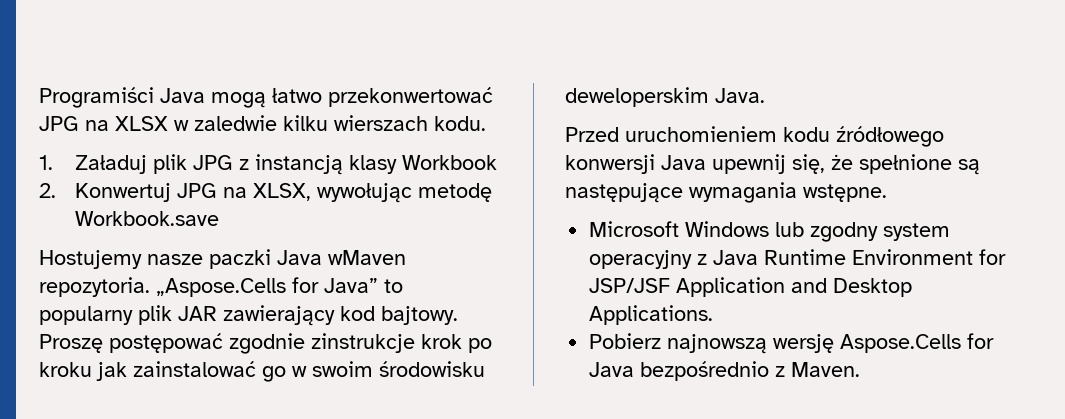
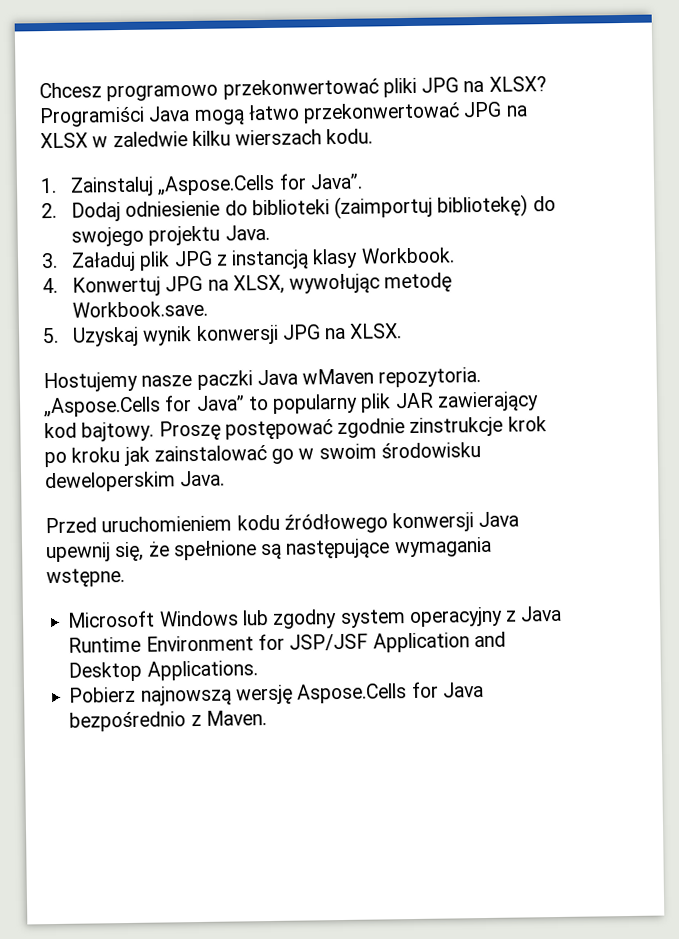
(39, 97) none -> [39,76,547,102] Chcesz programowo przekonwertować pliki JPG na XLSX?
(53, 162) none -> [70,173,363,197] [41,194,556,222] [71,224,270,247] [41,252,58,269] Zainstaluj „Aspose.Cells for Java”. // 2. Dodaj odniesienie do biblioteki (zaimportuj bibliotekę) do swojego projektu Java. // 3.
[402,155,498,170] [39,183,56,198] Workbook // 2. -> [360,247,455,264] [42,277,58,294] Workbook. // 4.
[75,211,220,226] Workbook.save -> [72,300,209,318] [42,323,403,347] Workbook.save. // 5. Uzyskaj wynik konwersji JPG na XLSX.

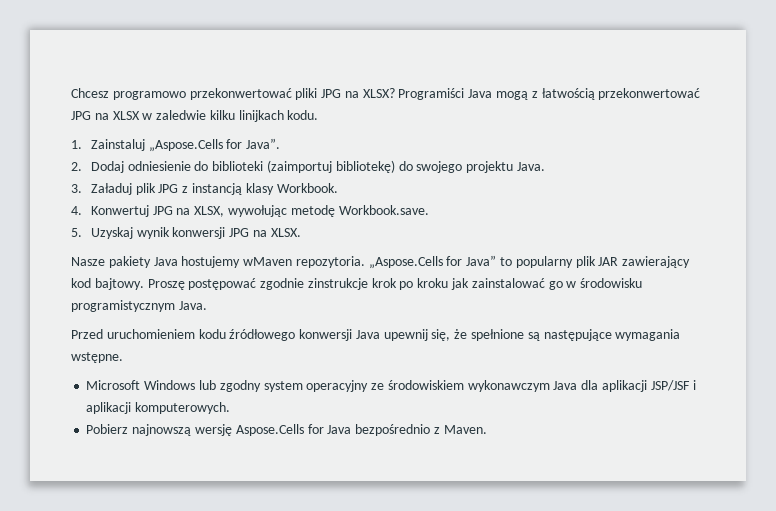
[247,104,300,121] łatwo -> [531,88,595,100] z łatwością
[235,129,323,146] wierszach -> [238,110,284,122] linijkach
[43,369,298,393] Hostujemy nasze paczki Java -> [71,256,241,268] Nasze pakiety Java hostujemy
[318,442,481,460] [45,471,176,493] swoim środowisku deweloperskim -> [580,278,643,288] [71,300,175,312] środowisku programistycznym
[505,605,563,622] [68,631,506,653] [68,660,258,682] z Java Runtime Environment for JSP/JSF Application and Desktop Applications. -> [371,380,696,392] [86,402,231,414] ze środowiskiem wykonawczym Java dla aplikacji JSP/JSF i aplikacji komputerowych.

